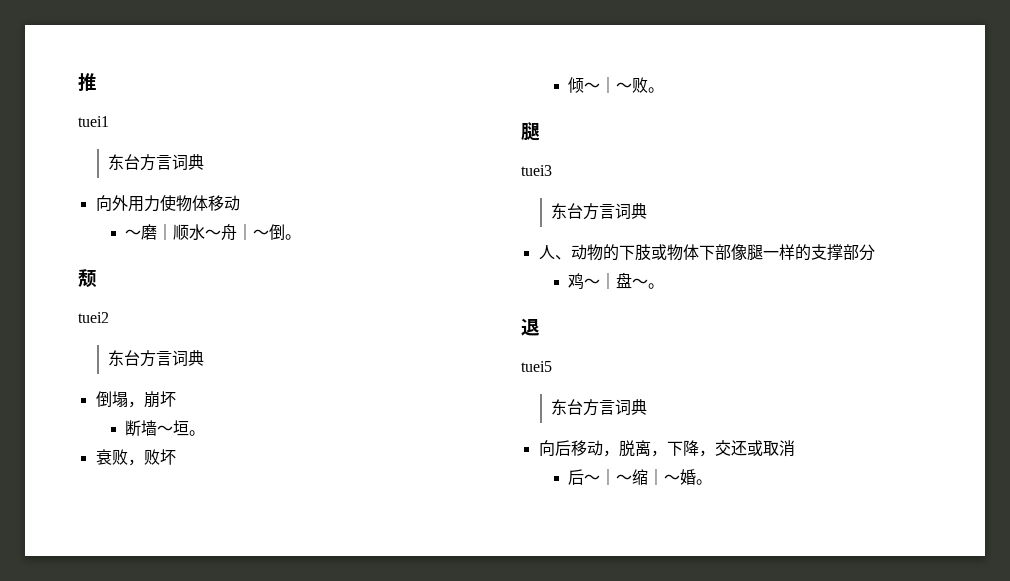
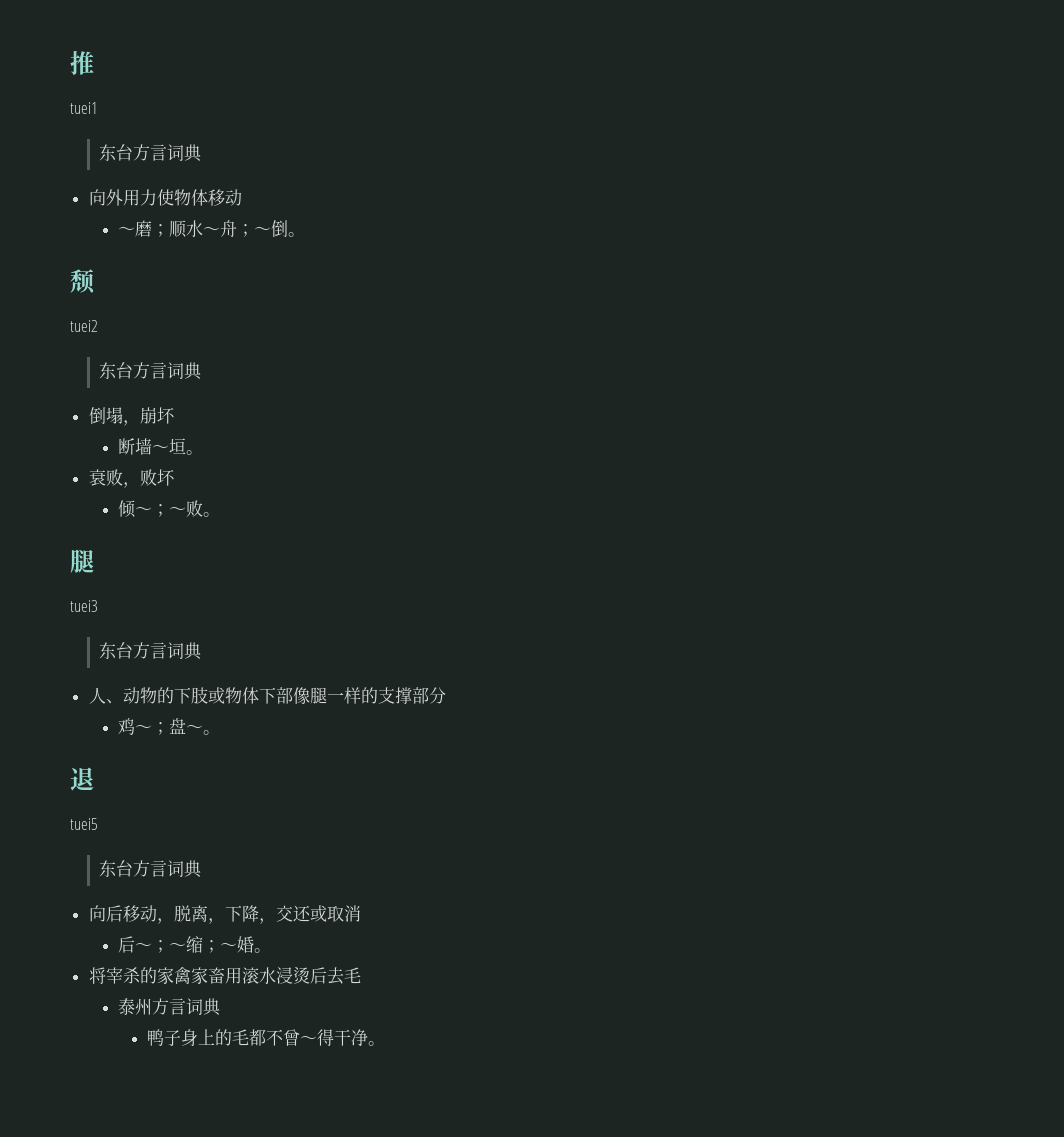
[157,224,174,241] ｜ -> [151,224,169,237] ；
[237,224,254,241] ｜ -> [236,224,254,237] ；
[600,77,617,94] ｜ -> [151,504,169,517] ；
[600,273,617,290] ｜ -> [151,722,169,735] ；
[600,469,665,486] ｜～缩｜ -> [151,936,220,953] ；～缩；
(713, 482) none -> [88,967,361,985] [117,998,221,1016] [147,1029,386,1046] // 将宰杀的家禽家畜用滚水浸烫后去毛 // 泰州方言词典 // 鸭子身上的毛都不曾～得干净。

